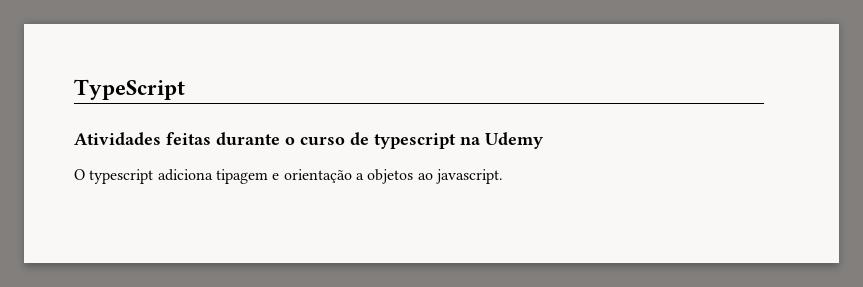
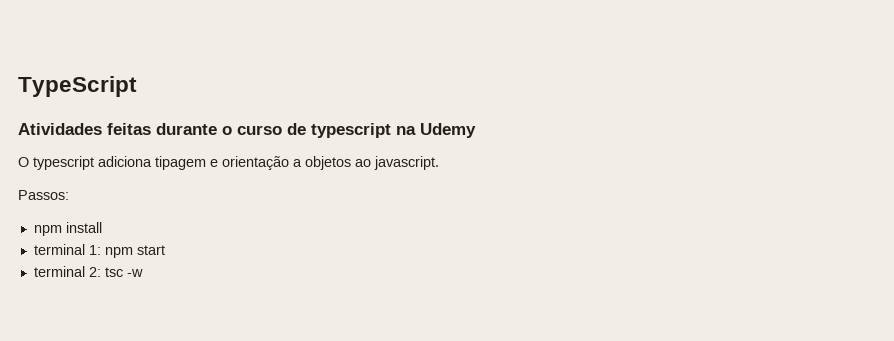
(503, 176) none -> [18,190,69,200] [33,222,102,236] [33,244,165,258] [33,266,143,277] // Passos: // npm install // terminal 1: npm start // terminal 2: tsc -w

